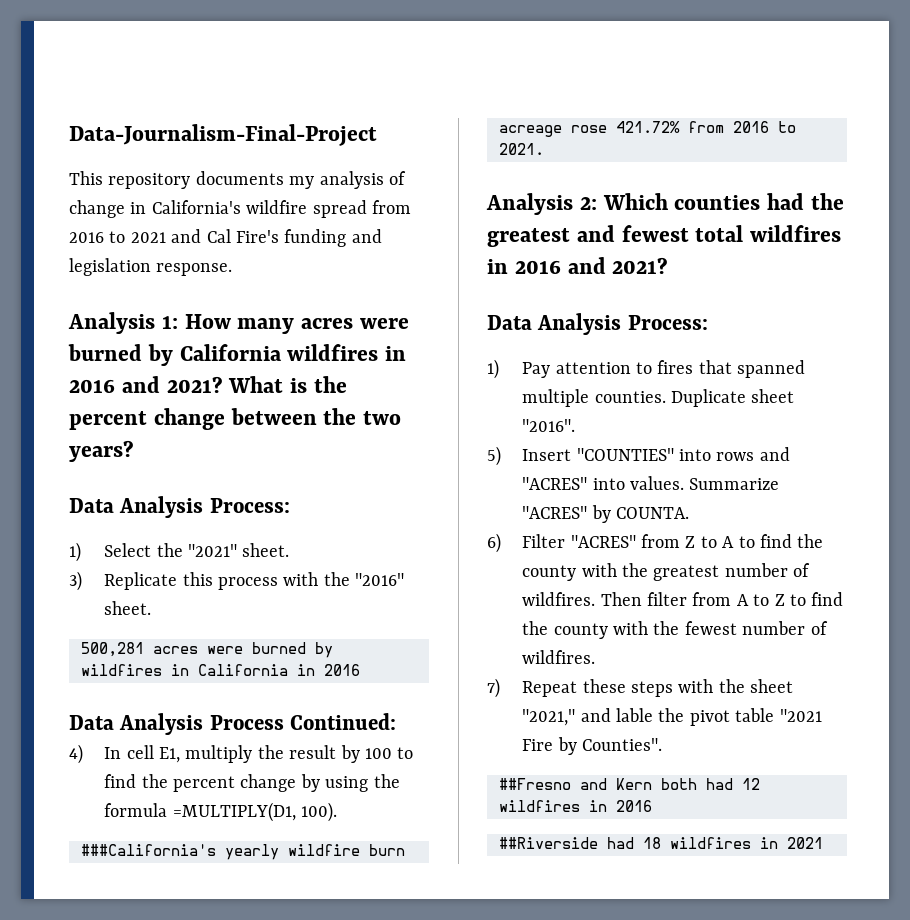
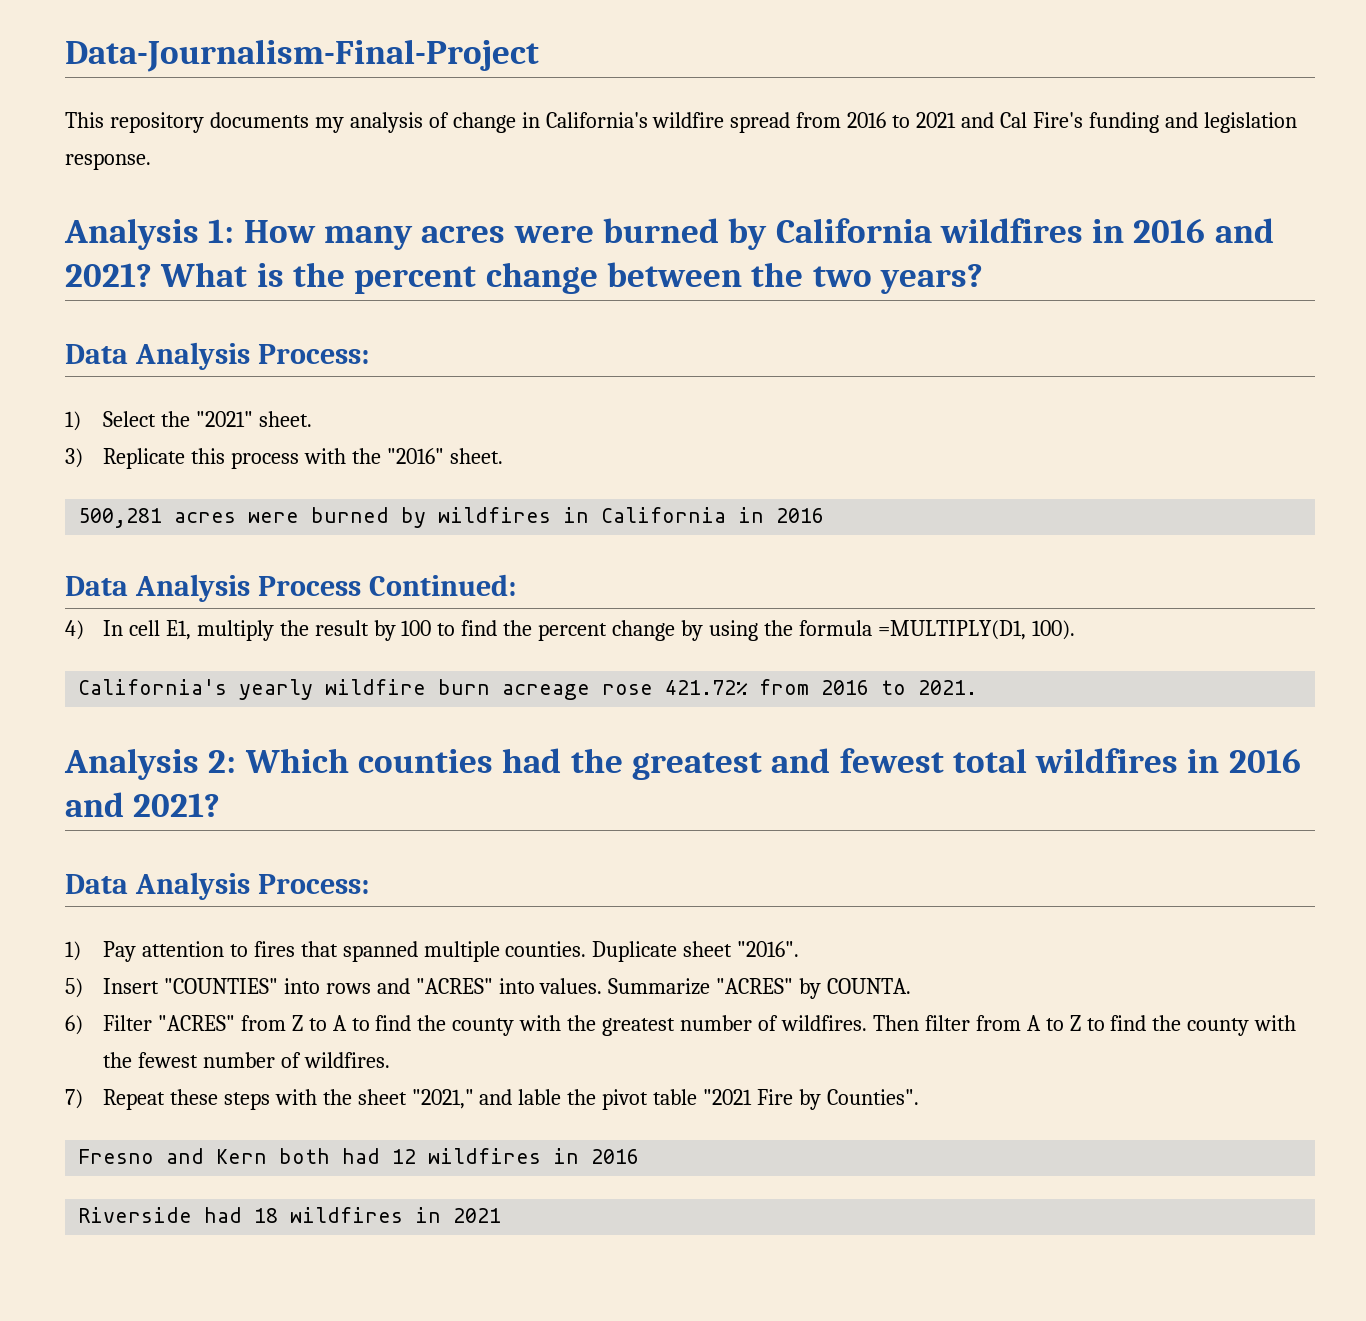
[81,844,216,856] ###California's -> [78,679,228,695] California's
[499,778,571,790] ##Fresno -> [78,1149,155,1164] Fresno
[499,837,598,849] ##Riverside -> [78,1207,193,1223] Riverside

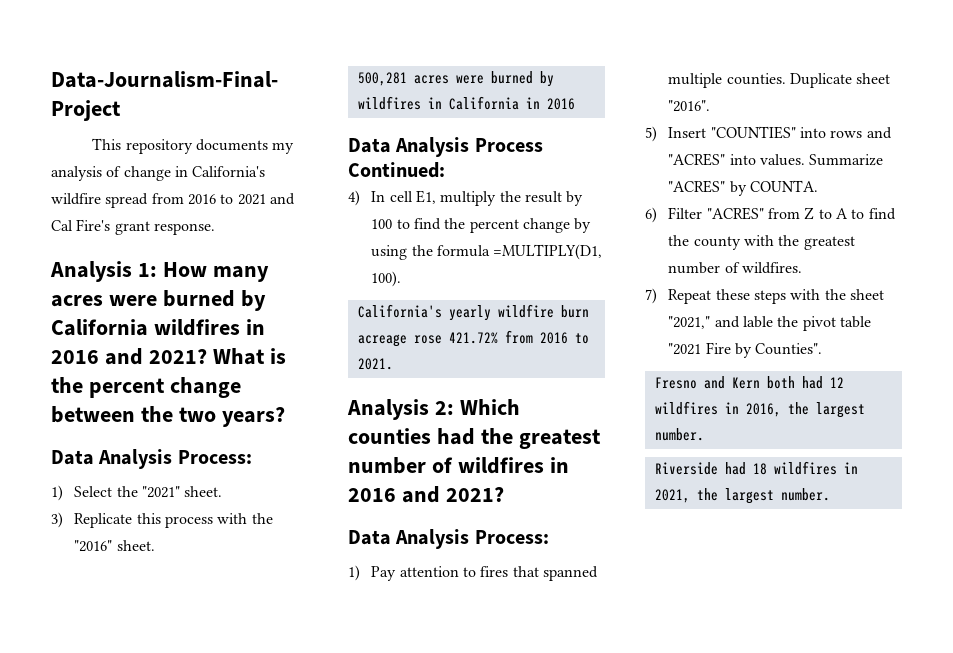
[1088,112,1297,133] funding and legislation -> [114,221,150,235] grant
[771,748,1027,773] and fewest total -> [348,457,453,474] number of
[872,1015,1297,1036] [102,1052,390,1068] Then filter from A to Z to find the county with the fewest number of wildfires. -> (803, 268) none
[591,1149,640,1164] 2016 -> [745,402,865,418] [654,428,704,441] 2016, the largest number.
[453,1208,502,1223] 2021 -> [654,488,830,504] 2021, the largest number.

